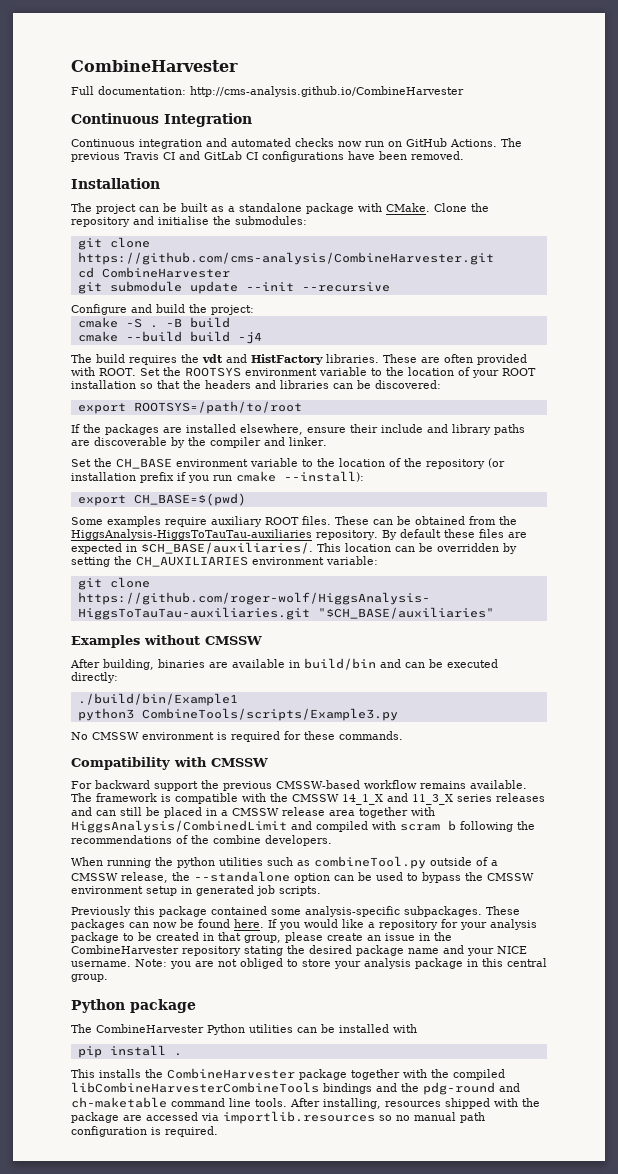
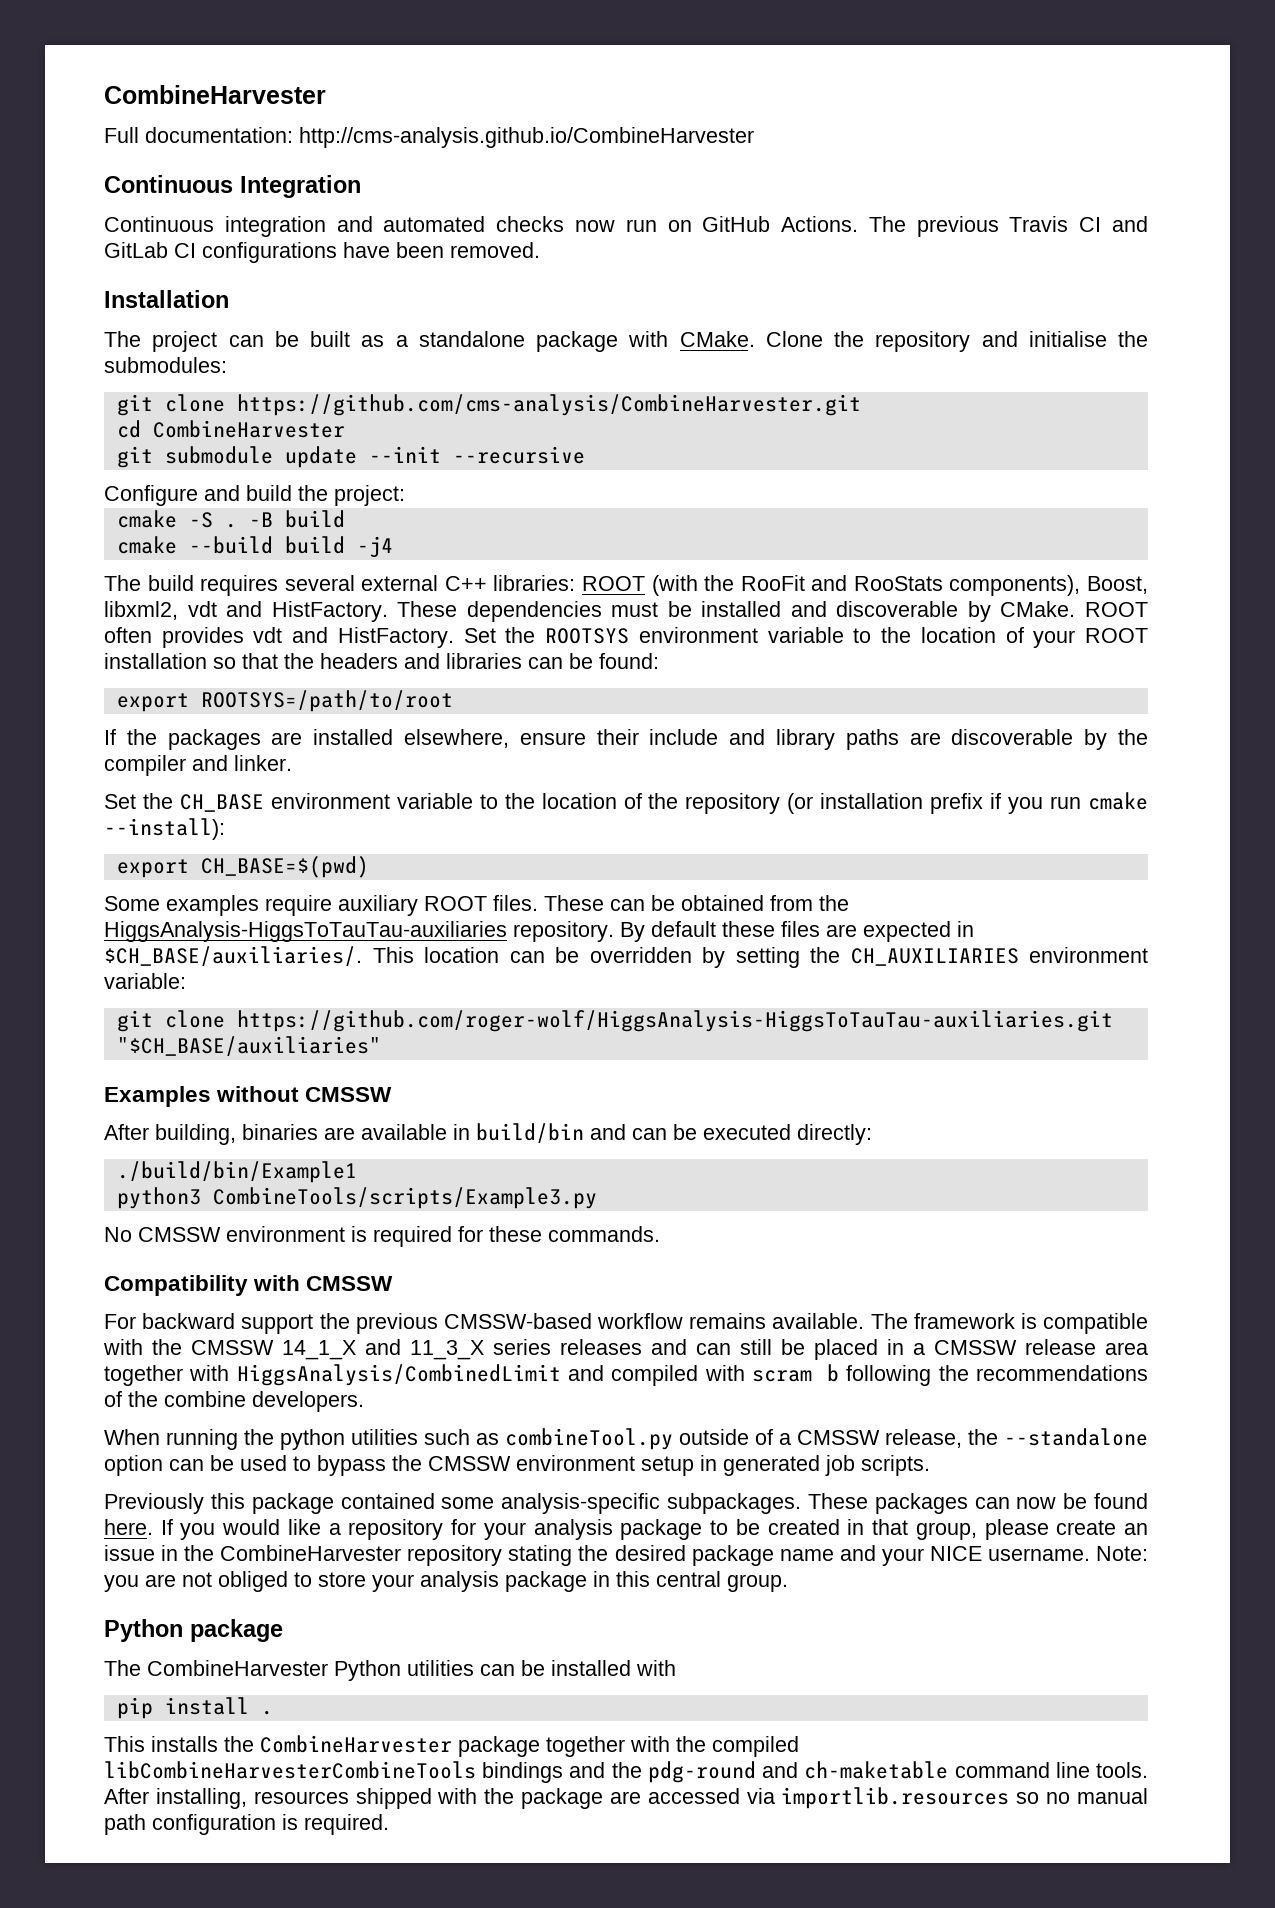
[181,354,527,365] [71,367,136,376] the vdt and HistFactory libraries. These are often provided with ROOT. -> [284,575,1148,596] [104,601,1148,622] [104,627,454,648] several external C++ libraries: ROOT (with the RooFit and RooStats components), Boost, libxml2, vdt and HistFactory. These dependencies must be installed and discoverable by CMake. ROOT often provides vdt and HistFactory.
[375,380,441,389] discovered: -> [599,653,659,669] found:

